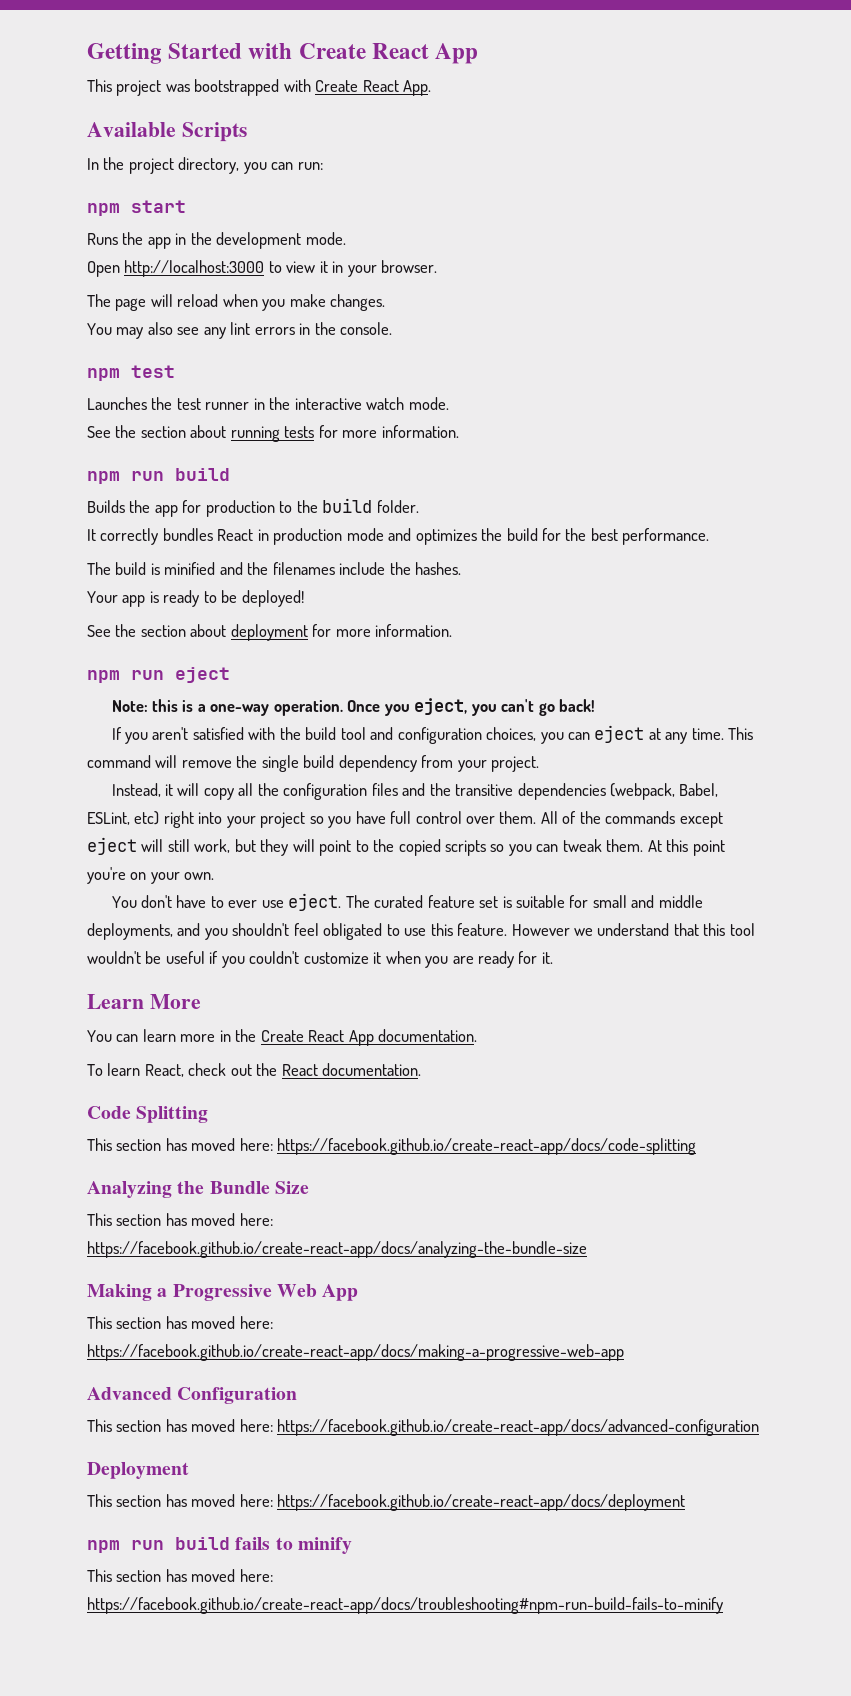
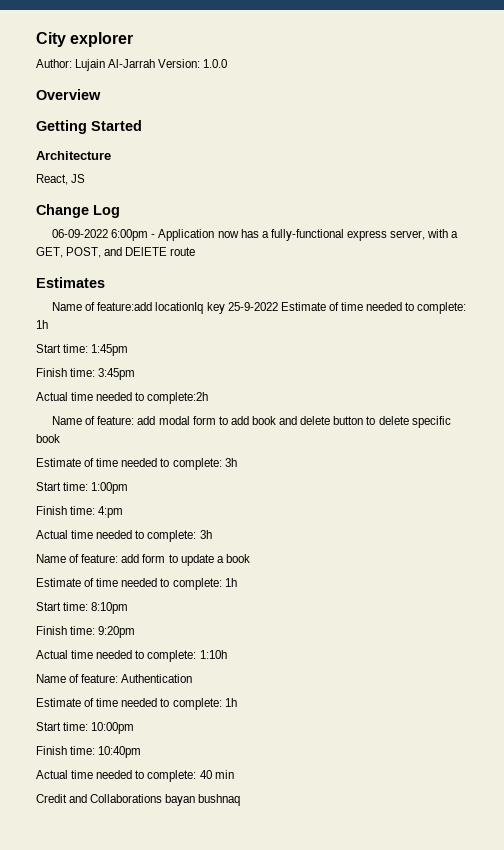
[87,43,479,64] [87,79,432,96] [87,122,247,142] [87,157,323,174] [87,200,186,216] [87,232,346,249] [87,260,438,277] [87,294,386,311] [87,322,393,339] [87,365,175,381] [87,397,449,410] [87,425,459,442] [87,468,230,484] [87,498,419,517] [87,528,710,545] [87,562,462,575] [87,590,304,607] [87,624,453,641] [87,667,230,683] [111,698,596,716] [111,725,754,744] [87,755,540,772] [111,783,719,800] [87,811,723,828] [87,837,725,856] [87,867,215,884] [111,893,703,911] [87,923,755,940] [87,951,553,968] [87,994,201,1009] [87,1029,478,1046] [87,1063,422,1077] [87,1106,209,1123] [87,1138,697,1155] [87,1181,309,1198] [87,1213,273,1226] [87,1241,587,1258] [87,1284,359,1301] [87,1316,273,1329] [87,1344,624,1361] [87,1387,298,1404] [87,1419,760,1436] [87,1462,189,1479] [87,1494,686,1511] [87,1537,352,1554] [87,1569,273,1582] [87,1597,723,1614] Getting Started with Create React App // This project was bootstrapped with Create React App. // Available Scripts // In the project directory, you can run: // npm start // Runs the app in the development mode. // Open http://localhost:3000 to view it in your browser. // The page will reload when you make changes. // You may also see any lint errors in the console. // npm test // Launches the test runner in the interactive watch mode. // See the section about running tests for more information. // npm run build // Builds the app for production to the build folder. // It correctly bundles React in production mode and optimizes the build for the best performance. // The build is minified and the filenames include the hashes. // Your app is ready to be deployed! // See the section about deployment for more information. // npm run eject // Note: this is a one-way operation. Once you eject, you can't go back! // If you aren't satisfied with the build tool and configuration choices, you can eject at any time. This command will remove the single build dependency from your project. // Instead, it will copy all the configuration files and the transitive dependencies (webpack, Babel, ESLint, etc) right into your project so you have full control over them. All of the commands except eject will still work, but they will point to the copied scripts so you can tweak them. At this point you're on your own. // You don't have to ever use eject. The curated feature set is suitable for small and middle deployments, and you shouldn't feel obligated to use this feature. However we understand that this tool wouldn't be useful if you couldn't customize it when you are ready for it. // Learn More // You can learn more in the Create React App documentation. // To learn React, check out the React documentation. // Code Splitting // This section has moved here: https://facebook.github.io/create-react-app/docs/code-splitting // Analyzing the Bundle Size // This section has moved here: https://facebook.github.io/create-react-app/docs/analyzing-the-bundle-size // Making a Progressive Web App // This section has moved here: https://facebook.github.io/create-react-app/docs/making-a-progressive-web-app // Advanced Configuration // This section has moved here: https://facebook.github.io/create-react-app/docs/advanced-configuration // Deployment // This section has moved here: https://facebook.github.io/create-react-app/docs/deployment // npm run build fails to minify // This section has moved here: https://facebook.github.io/create-react-app/docs/troubleshooting#npm-run-build-fails-to-minify -> [36,32,134,47] [36,59,228,71] [36,89,101,100] [36,120,142,134] [36,151,111,160] [36,174,86,185] [36,204,120,218] [52,229,459,241] [36,247,196,258] [36,277,105,288] [52,302,467,314] [36,320,48,329] [36,344,129,356] [36,368,136,380] [36,392,209,404] [52,416,451,428] [36,434,60,443] [36,458,237,470] [36,482,129,494] [36,506,124,518] [36,530,212,542] [36,554,250,566] [36,578,237,590] [36,602,129,614] [36,626,136,638] [36,650,227,662] [36,674,193,683] [36,698,237,710] [36,722,135,734] [36,746,142,758] [36,770,234,782] [36,794,241,806] City explorer // Author: Lujain Al-Jarrah Version: 1.0.0 // Overview // Getting Started // Architecture // React, JS // Change Log // 06-09-2022 6:00pm - Application now has a fully-functional express server, with a GET, POST, and DElETE route // Estimates // Name of feature:add locationIq key 25-9-2022 Estimate of time needed to complete: 1h // Start time: 1:45pm // Finish time: 3:45pm // Actual time needed to complete:2h // Name of feature: add modal form to add book and delete button to delete specific book // Estimate of time needed to complete: 3h // Start time: 1:00pm // Finish time: 4:pm // Actual time needed to complete: 3h // Name of feature: add form to update a book // Estimate of time needed to complete: 1h // Start time: 8:10pm // Finish time: 9:20pm // Actual time needed to complete: 1:10h // Name of feature: Authentication // Estimate of time needed to complete: 1h // Start time: 10:00pm // Finish time: 10:40pm // Actual time needed to complete: 40 min // Credit and Collaborations bayan bushnaq

